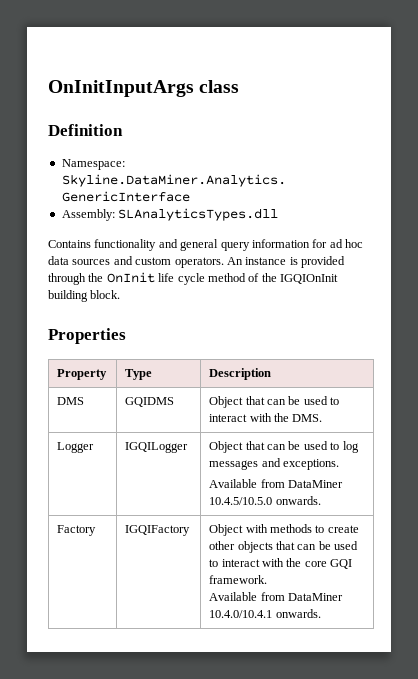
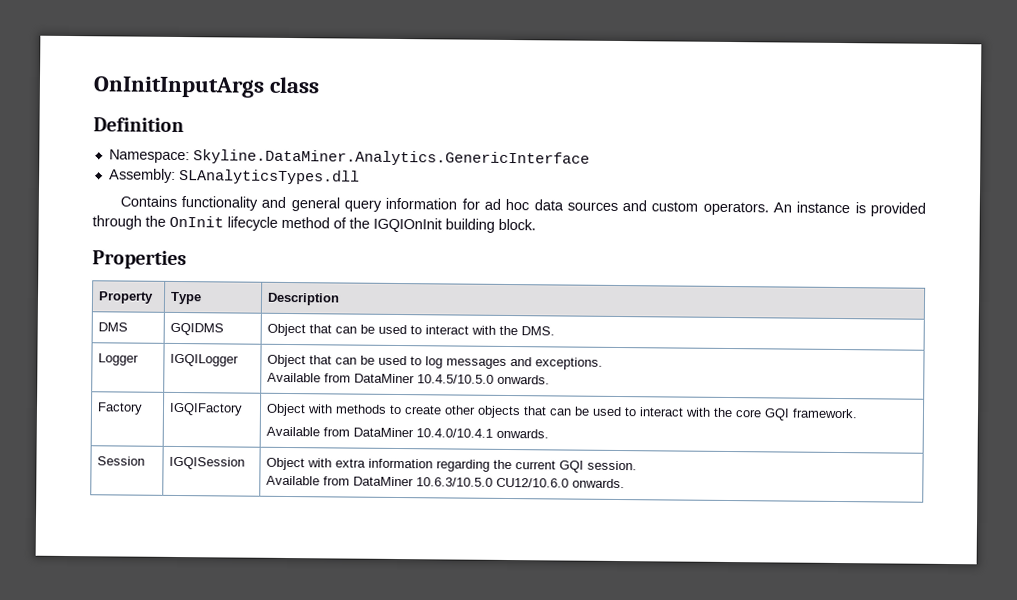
[158,273,205,285] life cycle -> [227,216,278,231] lifecycle
(321, 613) none -> [96,456,145,466] [168,456,245,470] [265,457,637,473] [265,475,625,489] // Session | IGQISession | Object with extra information regarding the current GQI session. // Available from DataMiner 10.6.3/10.5.0 CU12/10.6.0 onwards.

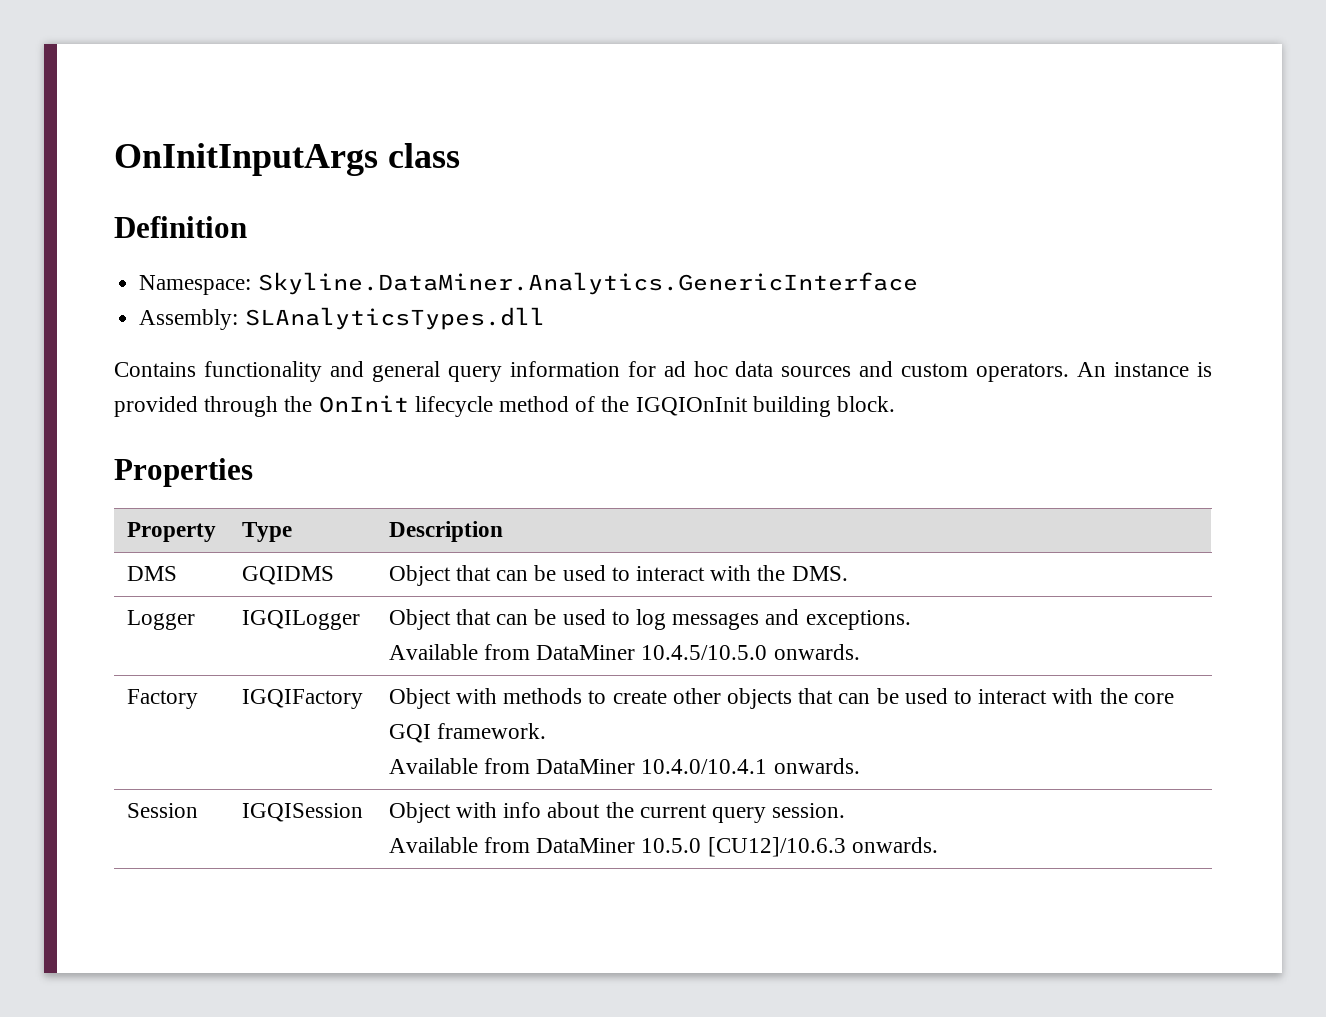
[334,458,490,472] extra information regarding -> [503,802,601,818] info about
[558,460,584,473] GQI -> [711,807,766,823] query
[415,477,569,488] 10.6.3/10.5.0 CU12/10.6.0 -> [641,837,846,857] 10.5.0 [CU12]/10.6.3

